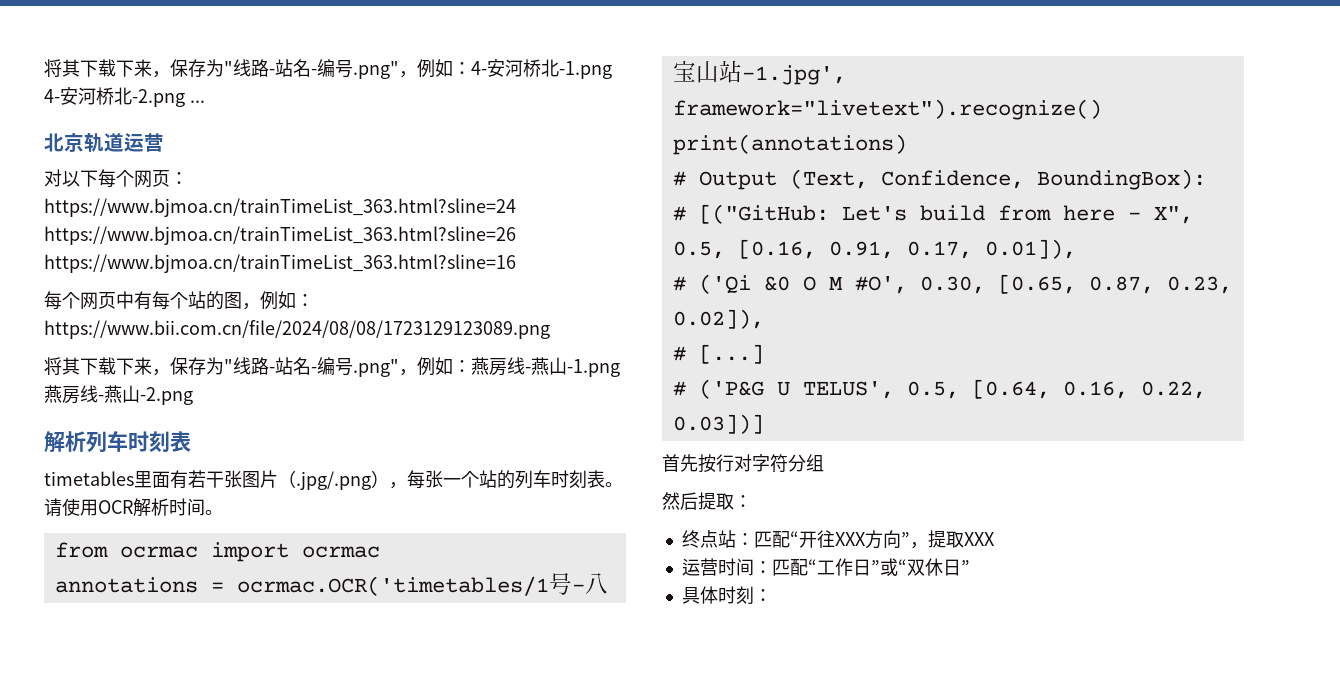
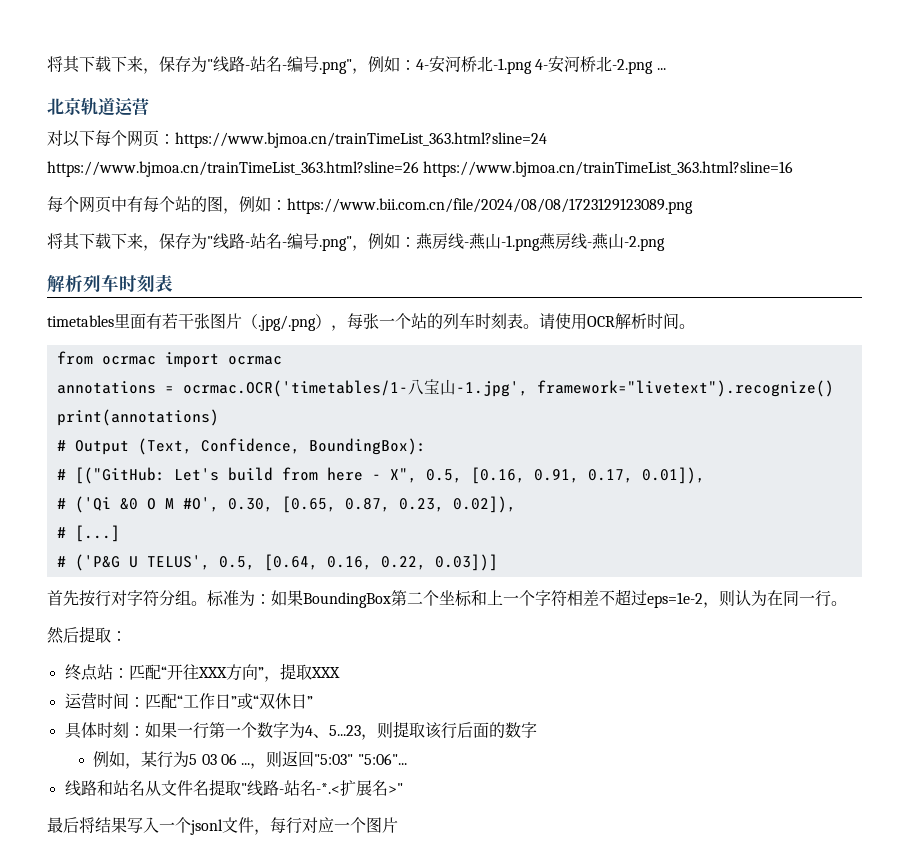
[236,572,608,596] [672,60,742,83] ocrmac.OCR('timetables/1号-八宝山站 -> [182,379,456,397] ocrmac.OCR('timetables/1-八宝山
(824, 463) none -> [191,589,847,608] 。标准为：如果BoundingBox第二个坐标和上一个字符相差不超过eps=1e-2，则认为在同一行。
(772, 595) none -> [144,721,537,740] [93,751,407,769] [64,779,403,796] [47,817,398,835] 如果一行第一个数字为4、5...23，则提取该行后面的数字 // 例如，某行为5 03 06 ...，则返回"5:03" "5:06"... // 线路和站名从文件名提取"线路-站名-*.<扩展名>" // 最后将结果写入一个jsonl文件，每行对应一个图片

